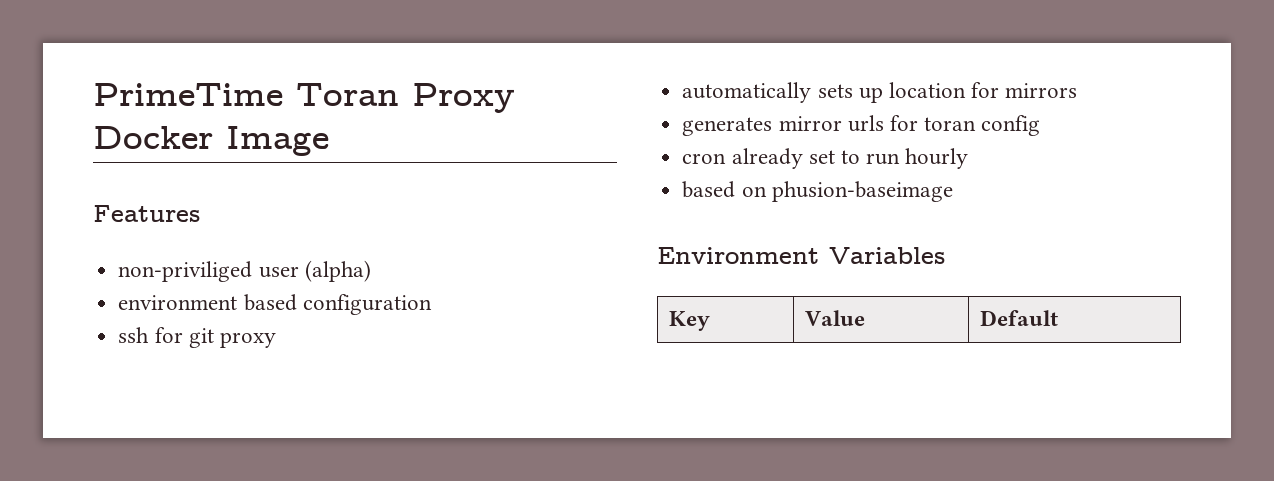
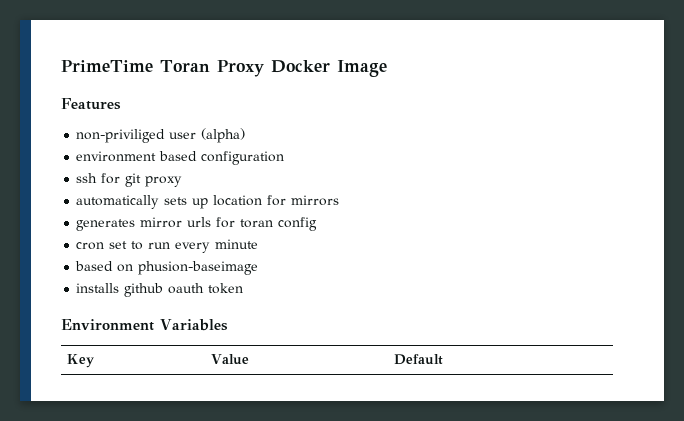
[731,148,803,169] already -> (105, 246) none
[905,148,969,169] hourly -> [175,239,259,253] every minute
(953, 191) none -> [76,283,244,297] // installs github oauth token

